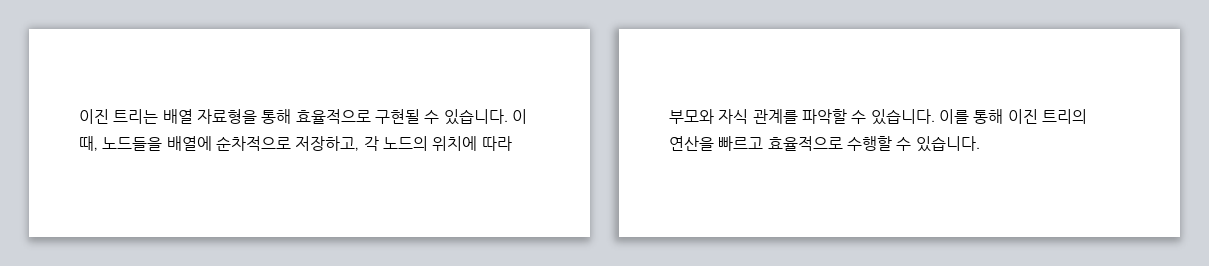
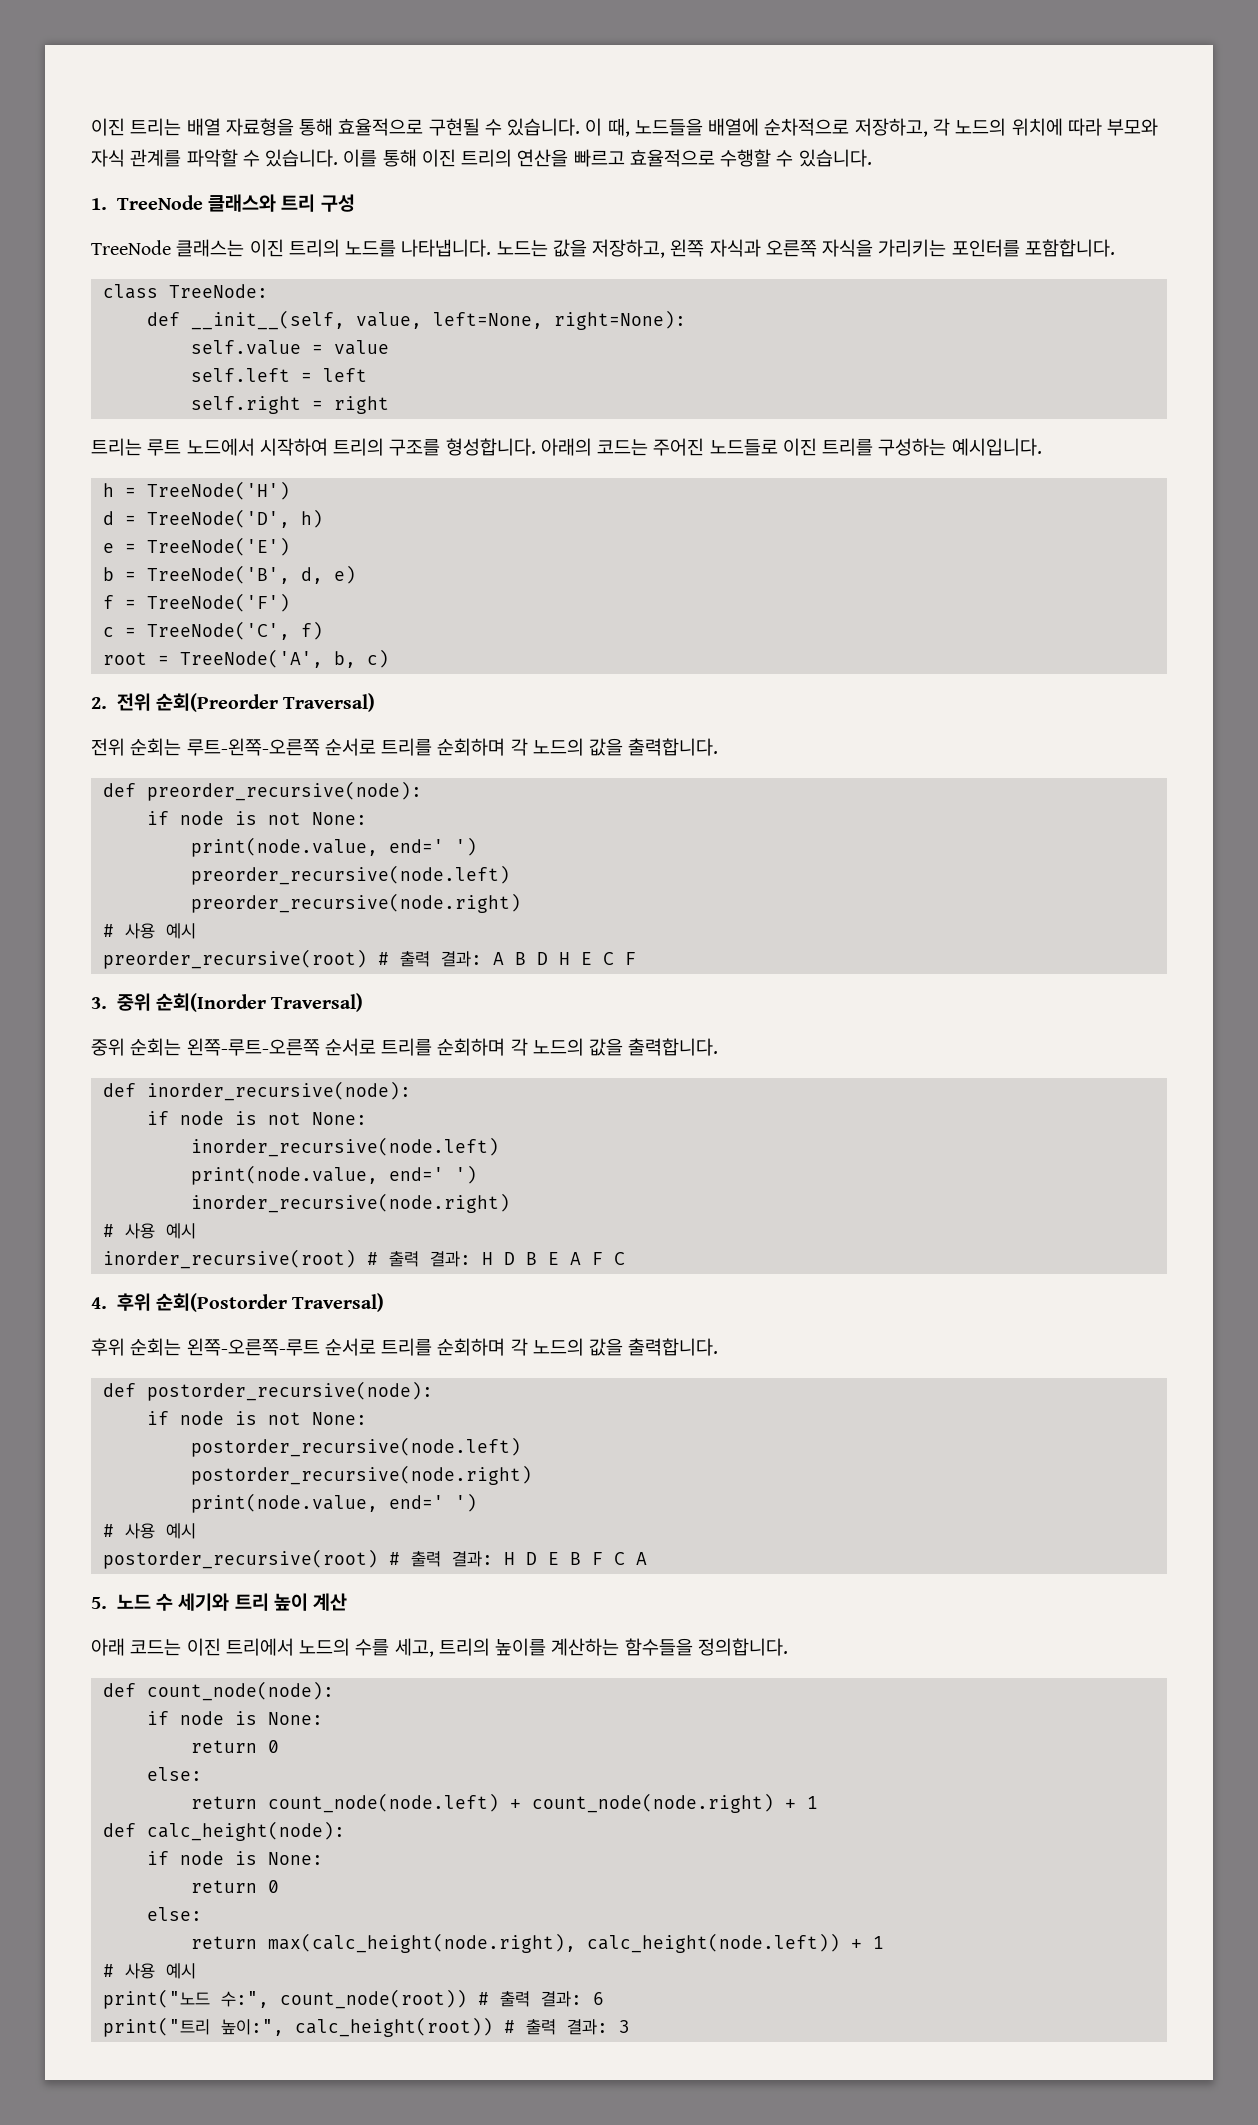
(980, 144) none -> [91,194,355,212] [91,239,1115,258] [102,284,268,299] [146,310,686,330] [190,340,389,355] [190,368,367,382] [190,396,389,414] [91,438,1042,456] [102,481,290,500] [102,509,323,528] [102,537,290,556] [102,565,356,584] [102,593,290,612] [102,621,323,640] [102,649,389,668] [91,693,376,712] [91,738,719,756] [102,781,422,801] [146,811,367,825] [190,837,477,857] [190,865,510,885] [190,893,521,913] [102,923,196,939] [102,949,636,969] [91,993,364,1012] [91,1038,719,1056] [102,1081,411,1101] [146,1111,367,1125] [190,1137,499,1157] [190,1165,477,1185] [190,1193,510,1213] [102,1223,196,1239] [102,1249,625,1269] [91,1293,385,1312] [91,1338,719,1356] [102,1381,433,1401] [146,1411,367,1425] [190,1437,521,1457] [190,1465,532,1485] [190,1493,477,1513] [102,1523,196,1539] [102,1549,647,1569] [91,1593,348,1611] [91,1638,788,1657] [102,1681,334,1701] [146,1711,323,1725] [190,1740,279,1753] [146,1767,202,1781] [190,1793,818,1813] [102,1821,345,1841] [146,1851,323,1865] [190,1880,279,1893] [146,1907,202,1921] [190,1933,884,1953] [102,1963,196,1979] [102,1989,604,2009] [102,2017,630,2037] // 1. TreeNode 클래스와 트리 구성 // TreeNode 클래스는 이진 트리의 노드를 나타냅니다. 노드는 값을 저장하고, 왼쪽 자식과 오른쪽 자식을 가리키는 포인터를 포함합니다. // class TreeNode: // def __init__(self, value, left=None, right=None): // self.value = value // self.left = left // self.right = right // 트리는 루트 노드에서 시작하여 트리의 구조를 형성합니다. 아래의 코드는 주어진 노드들로 이진 트리를 구성하는 예시입니다. // h = TreeNode('H') // d = TreeNode('D', h) // e = TreeNode('E') // b = TreeNode('B', d, e) // f = TreeNode('F') // c = TreeNode('C', f) // root = TreeNode('A', b, c) // 2. 전위 순회(Preorder Traversal) // 전위 순회는 루트-왼쪽-오른쪽 순서로 트리를 순회하며 각 노드의 값을 출력합니다. // def preorder_recursive(node): // if node is not None: // print(node.value, end=' ') // preorder_recursive(node.left) // preorder_recursive(node.right) // # 사용 예시 // preorder_recursive(root) # 출력 결과: A B D H E C F // 3. 중위 순회(Inorder Traversal) // 중위 순회는 왼쪽-루트-오른쪽 순서로 트리를 순회하며 각 노드의 값을 출력합니다. // def inorder_recursive(node): // if node is not None: // inorder_recursive(node.left) // print(node.value, end=' ') // inorder_recursive(node.right) // # 사용 예시 // inorder_recursive(root) # 출력 결과: H D B E A F C // 4. 후위 순회(Postorder Traversal) // 후위 순회는 왼쪽-오른쪽-루트 순서로 트리를 순회하며 각 노드의 값을 출력합니다. // def postorder_recursive(node): // if node is not None: // postorder_recursive(node.left) // postorder_recursive(node.right) // print(node.value, end=' ') // # 사용 예시 // postorder_recursive(root) # 출력 결과: H D E B F C A // 5. 노드 수 세기와 트리 높이 계산 // 아래 코드는 이진 트리에서 노드의 수를 세고, 트리의 높이를 계산하는 함수들을 정의합니다. // def count_node(node): // if node is None: // return 0 // else: // return count_node(node.left) + count_node(node.right) + 1 // def calc_height(node): // if node is None: // return 0 // else: // return max(calc_height(node.right), calc_height(node.left)) + 1 // # 사용 예시 // print("노드 수:", count_node(root)) # 출력 결과: 6 // print("트리 높이:", calc_height(root)) # 출력 결과: 3

